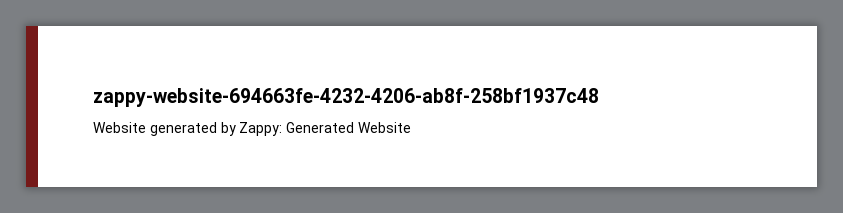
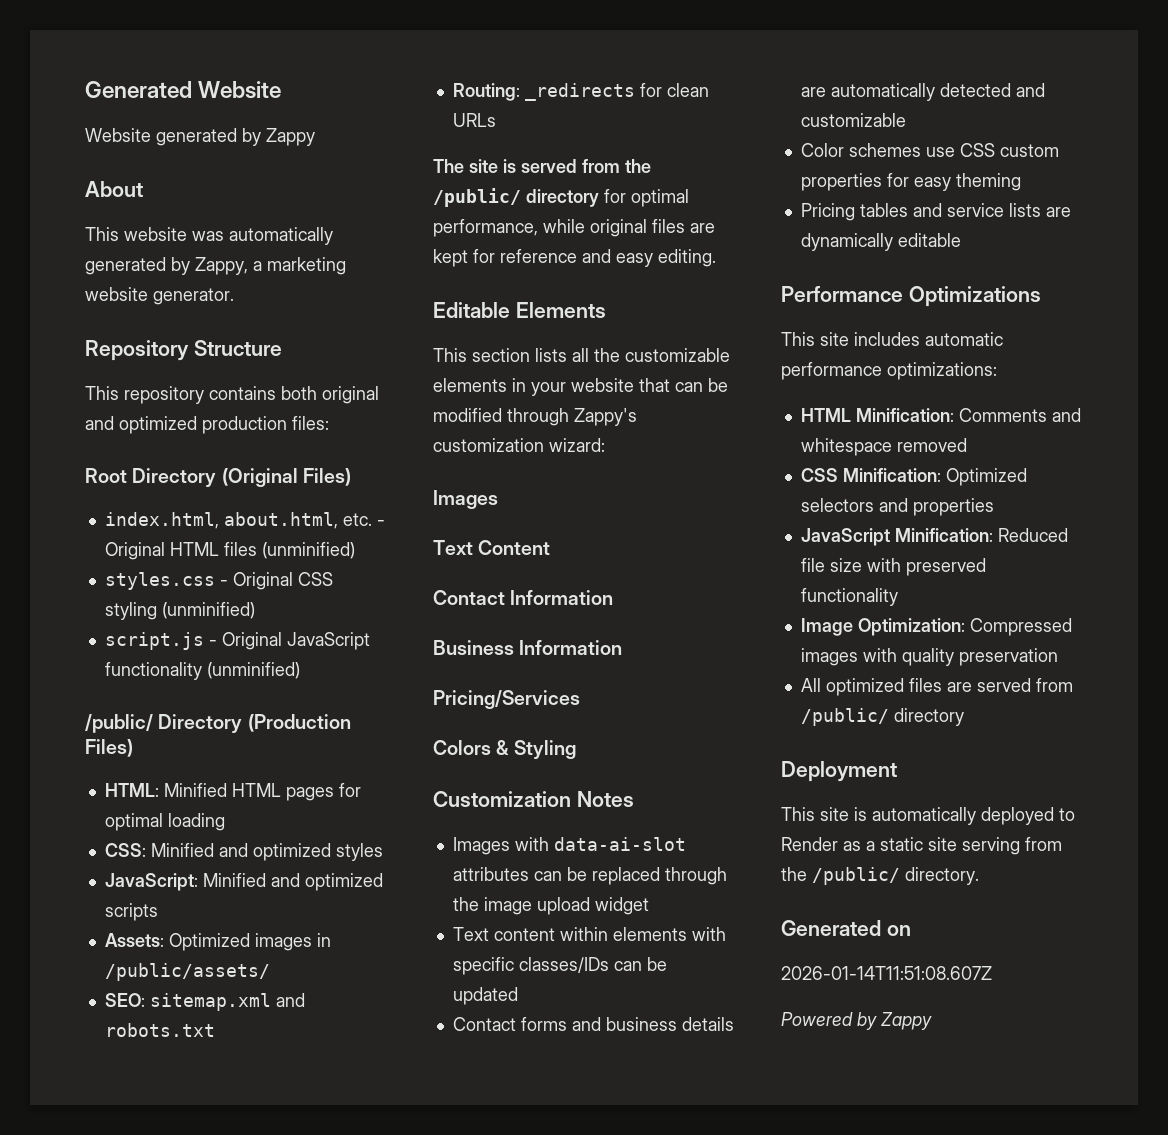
[93,88,599,107] zappy-website-694663fe-4232-4206-ab8f-258bf1937c48 -> [85,81,282,99] Generated Website
[239,122,411,136] Zappy: Generated Website -> [266,128,315,146] [85,181,143,197] [85,227,333,245] [85,257,346,275] [85,287,234,305] [85,340,282,361] [85,386,379,404] [85,416,329,434] [85,468,351,487] [104,512,385,529] [104,542,355,560] [104,572,333,590] [104,602,255,620] [104,632,370,650] [104,662,300,680] [85,714,351,733] [85,739,133,757] [104,783,361,801] [104,813,225,831] [104,843,383,861] [104,873,383,891] [104,903,158,921] [104,933,331,951] [104,963,270,981] [104,993,305,1011] [104,1023,215,1037] [452,83,709,101] [452,113,496,127] [433,159,651,173] [433,188,689,207] [433,219,715,237] [433,249,716,267] [433,302,606,318] [433,348,730,362] [433,378,728,396] [433,408,637,426] [433,438,605,452] [433,490,498,509] [433,540,551,555] [433,590,614,605] [433,640,623,655] [433,690,580,709] [433,740,576,759] [433,791,634,807] [452,837,686,855] [452,867,727,885] [452,897,649,915] [452,927,726,941] [452,957,667,975] [452,987,518,1005] [452,1017,734,1031] [800,83,1045,101] [800,113,906,127] [800,143,1059,157] [800,173,1021,191] [800,203,1071,221] [800,233,961,251] [781,286,1041,307] [781,332,1003,346] [781,362,997,380] [800,408,1081,422] [800,438,967,456] [800,468,1027,486] [800,498,994,516] [800,528,1068,546] [800,558,986,576] [800,588,898,606] [800,618,1072,636] [800,648,1058,666] [800,678,1073,696] [800,708,964,726] [781,761,897,782] [781,807,1075,825] [781,837,1062,855] [781,867,979,885] [781,920,911,936] [781,966,992,980] [781,1012,932,1030] Zappy // About // This website was automatically generated by Zappy, a marketing website generator. // Repository Structure // This repository contains both original and optimized production files: // Root Directory (Original Files) // index.html, about.html, etc. - Original HTML files (unminified) // styles.css - Original CSS styling (unminified) // script.js - Original JavaScript functionality (unminified) // /public/ Directory (Production Files) // HTML: Minified HTML pages for optimal loading // CSS: Minified and optimized styles // JavaScript: Minified and optimized scripts // Assets: Optimized images in /public/assets/ // SEO: sitemap.xml and robots.txt // Routing: _redirects for clean URLs // The site is served from the /public/ directory for optimal performance, while original files are kept for reference and easy editing. // Editable Elements // This section lists all the customizable elements in your website that can be modified through Zappy's customization wizard: // Images // Text Content // Contact Information // Business Information // Pricing/Services // Colors & Styling // Customization Notes // Images with data-ai-slot attributes can be replaced through the image upload widget // Text content within elements with specific classes/IDs can be updated // Contact forms and business details are automatically detected and customizable // Color schemes use CSS custom properties for easy theming // Pricing tables and service lists are dynamically editable // Performance Optimizations // This site includes automatic performance optimizations: // HTML Minification: Comments and whitespace removed // CSS Minification: Optimized selectors and properties // JavaScript Minification: Reduced file size with preserved functionality // Image Optimization: Compressed images with quality preservation // All optimized files are served from /public/ directory // Deployment // This site is automatically deployed to Render as a static site serving from the /public/ directory. // Generated on // 2026-01-14T11:51:08.607Z // Powered by Zappy

